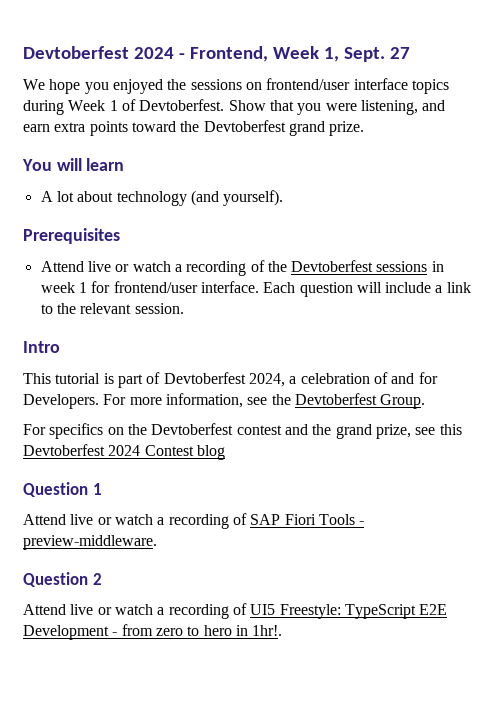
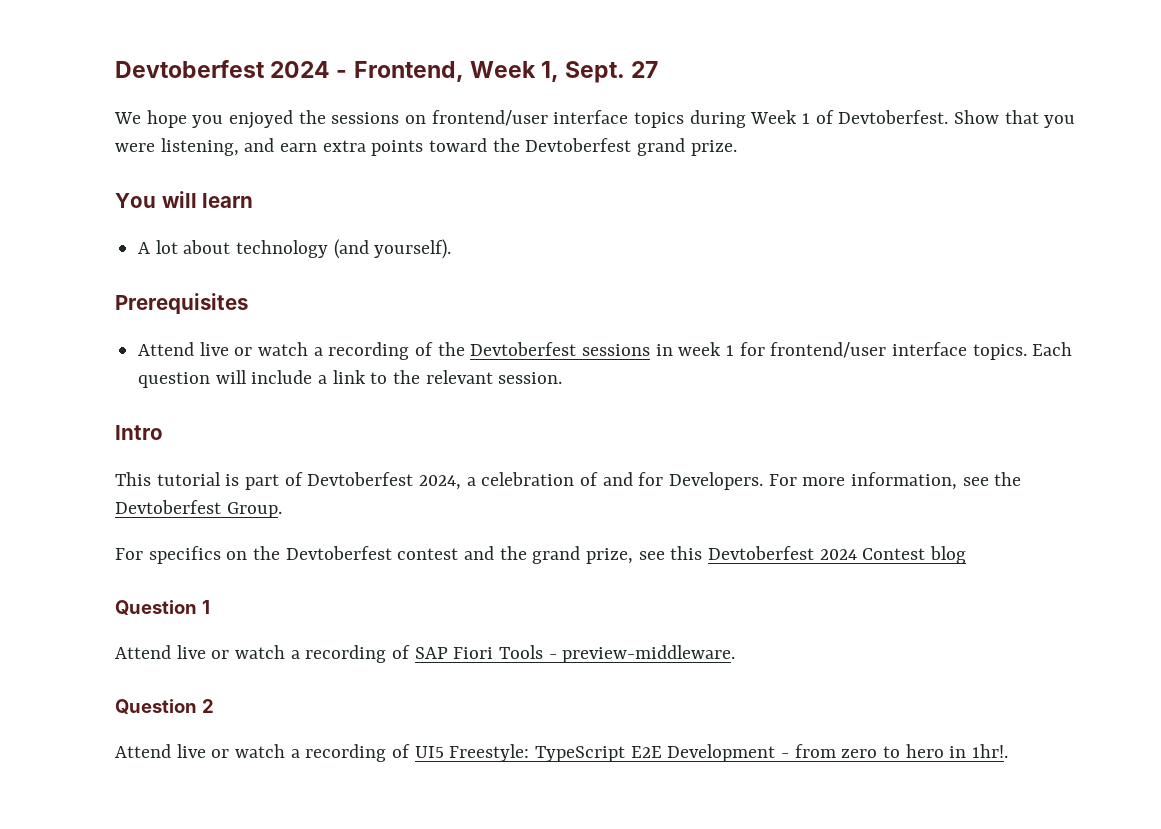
[200,281,259,293] interface. -> [892,342,1027,360] interface topics.

